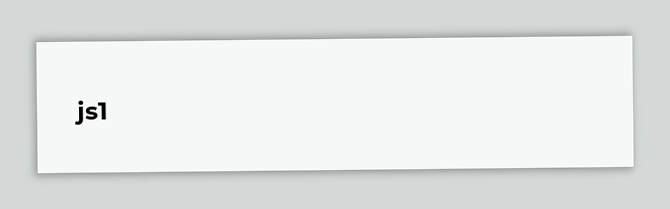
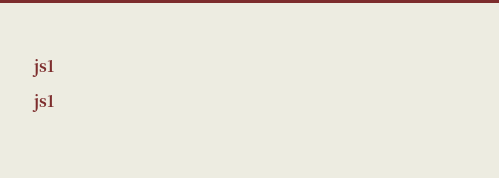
[73,100,109,125] js1 -> [32,59,54,77] [32,94,54,112] js1 // js1

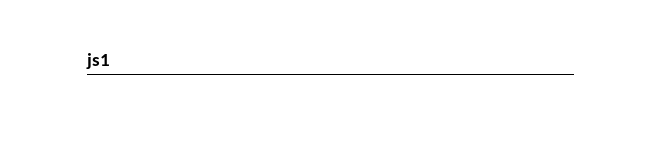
[32,59,54,77] [32,94,54,112] js1 // js1 -> [86,53,110,69] js1

